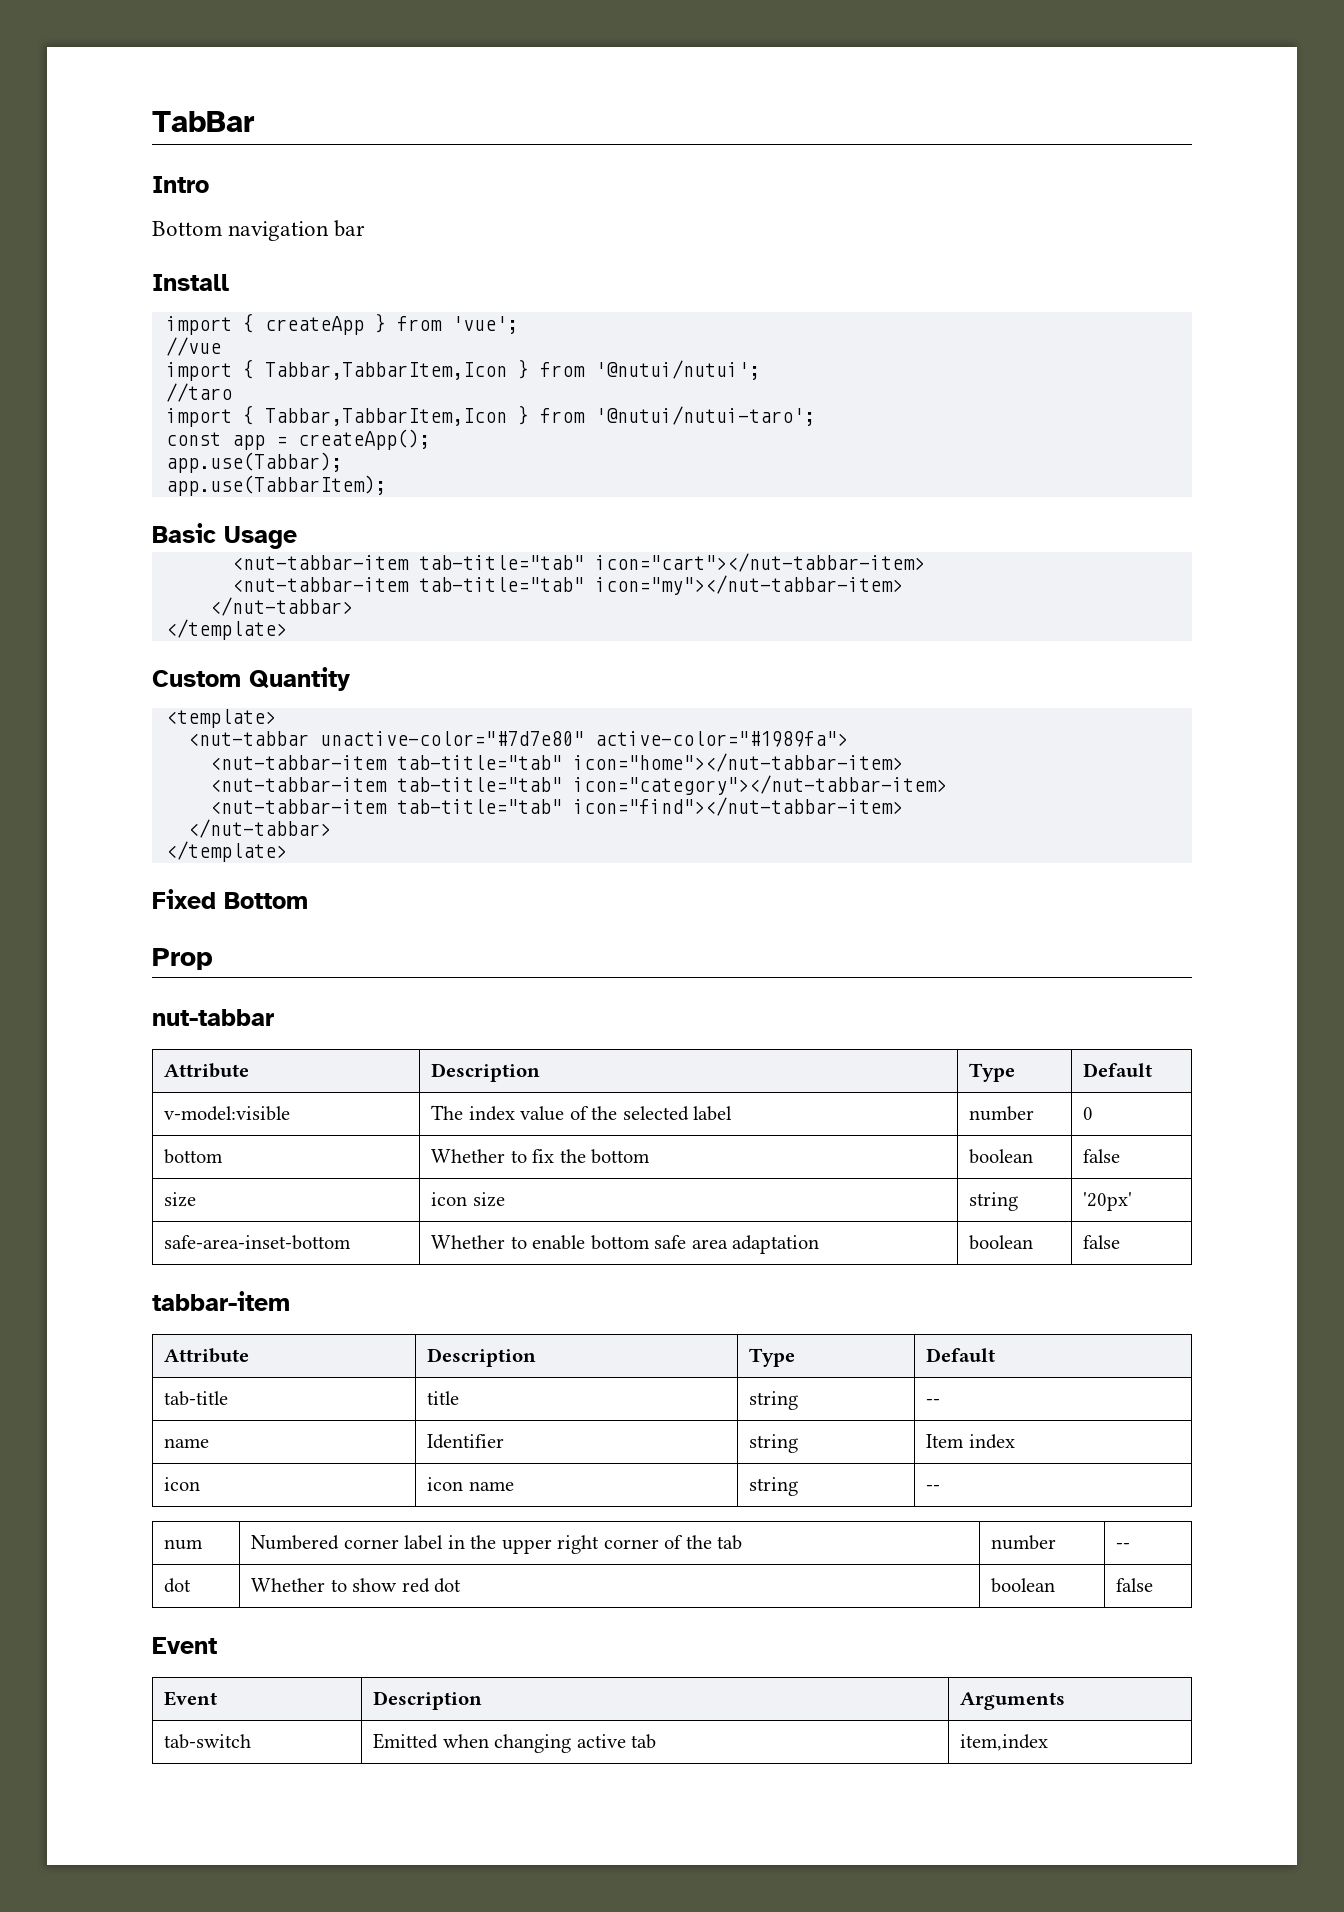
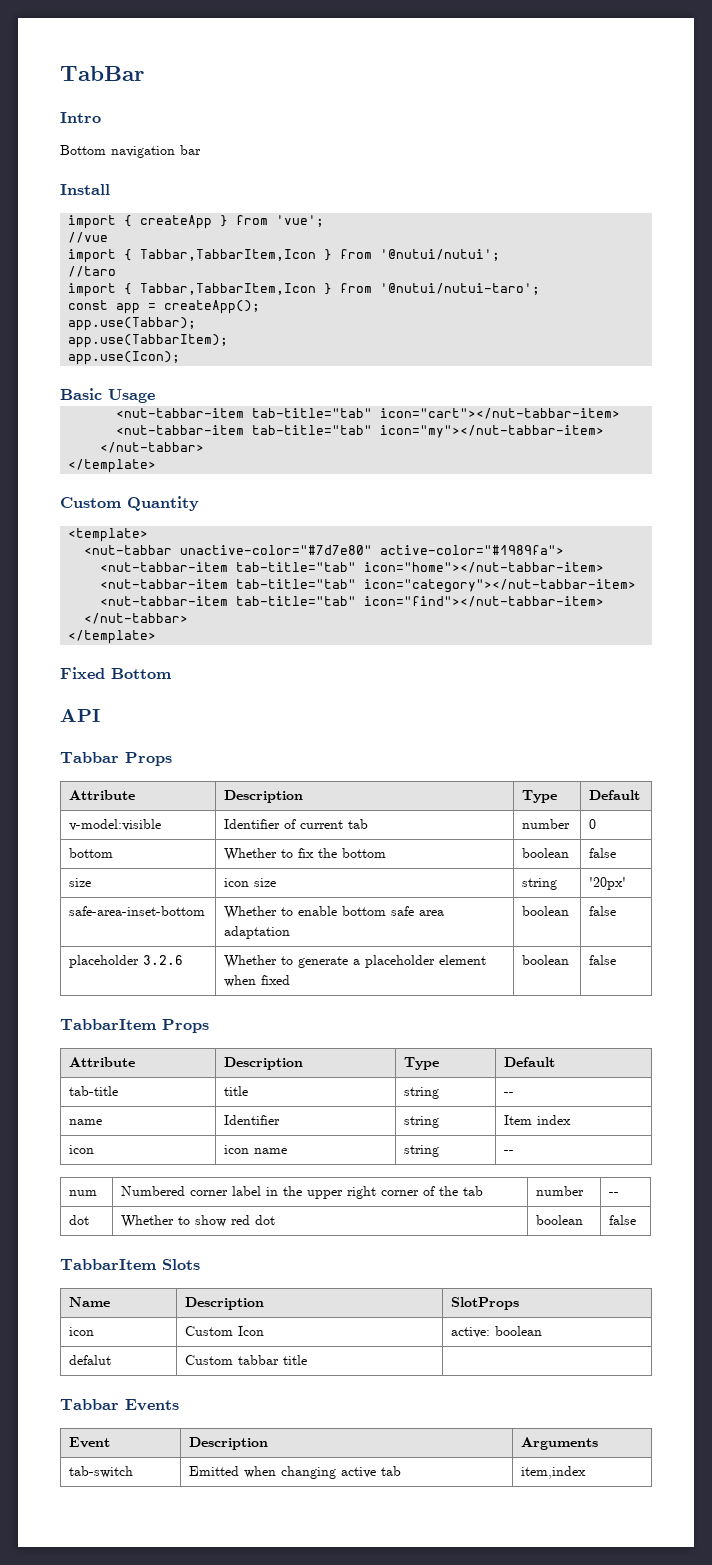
(386, 485) none -> [68,351,181,365] // app.use(Icon);
[152,948,213,970] [152,1009,274,1026] Prop // nut-tabbar -> [60,709,100,722] [60,752,172,766] API // Tabbar Props
[431,1105,733,1121] The index value of the selected label -> [224,819,369,829] Identifier of current tab
[152,1291,290,1311] // tabbar-item -> [69,955,184,968] [224,955,487,968] [224,975,291,987] [522,955,570,965] [589,955,617,965] [60,1019,209,1033] // placeholder 3.2.6 | Whether to generate a placeholder element when fixed | boolean | false // TabbarItem Props
[152,1637,217,1654] Event -> [60,1259,200,1270] [69,1297,111,1307] [185,1297,265,1310] [451,1297,520,1310] [69,1327,95,1336] [185,1326,265,1336] [451,1326,543,1338] [69,1355,112,1365] [185,1355,308,1365] [60,1399,179,1411] TabbarItem Slots // Name | Description | SlotProps // icon | Custom Icon | active: boolean // defalut | Custom tabbar title | // Tabbar Events

